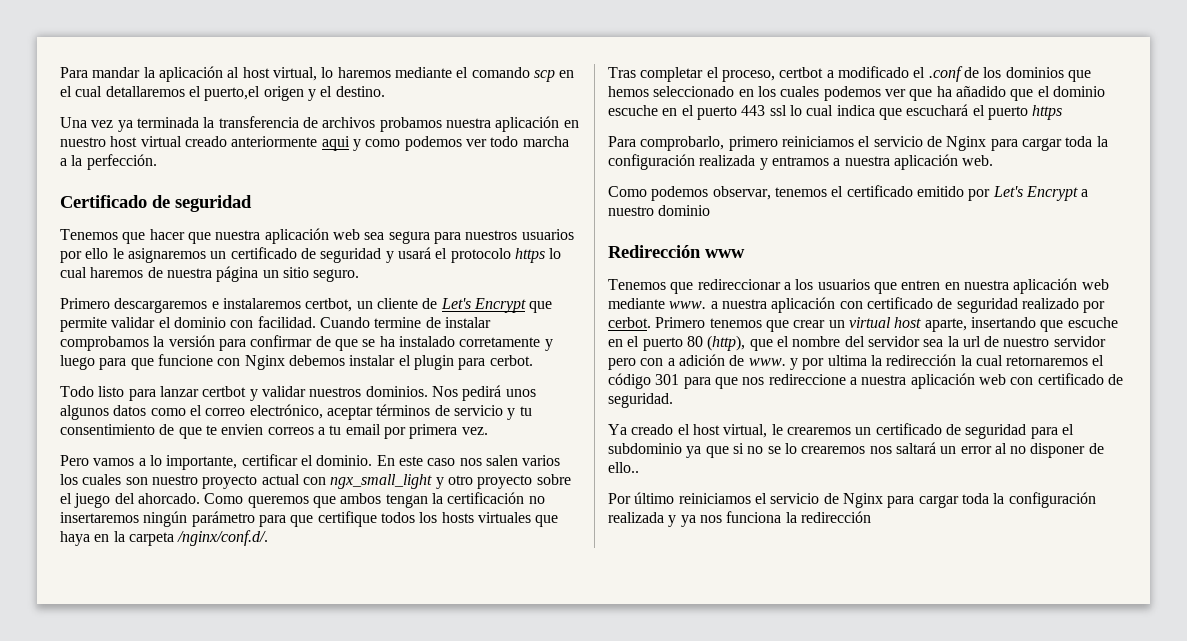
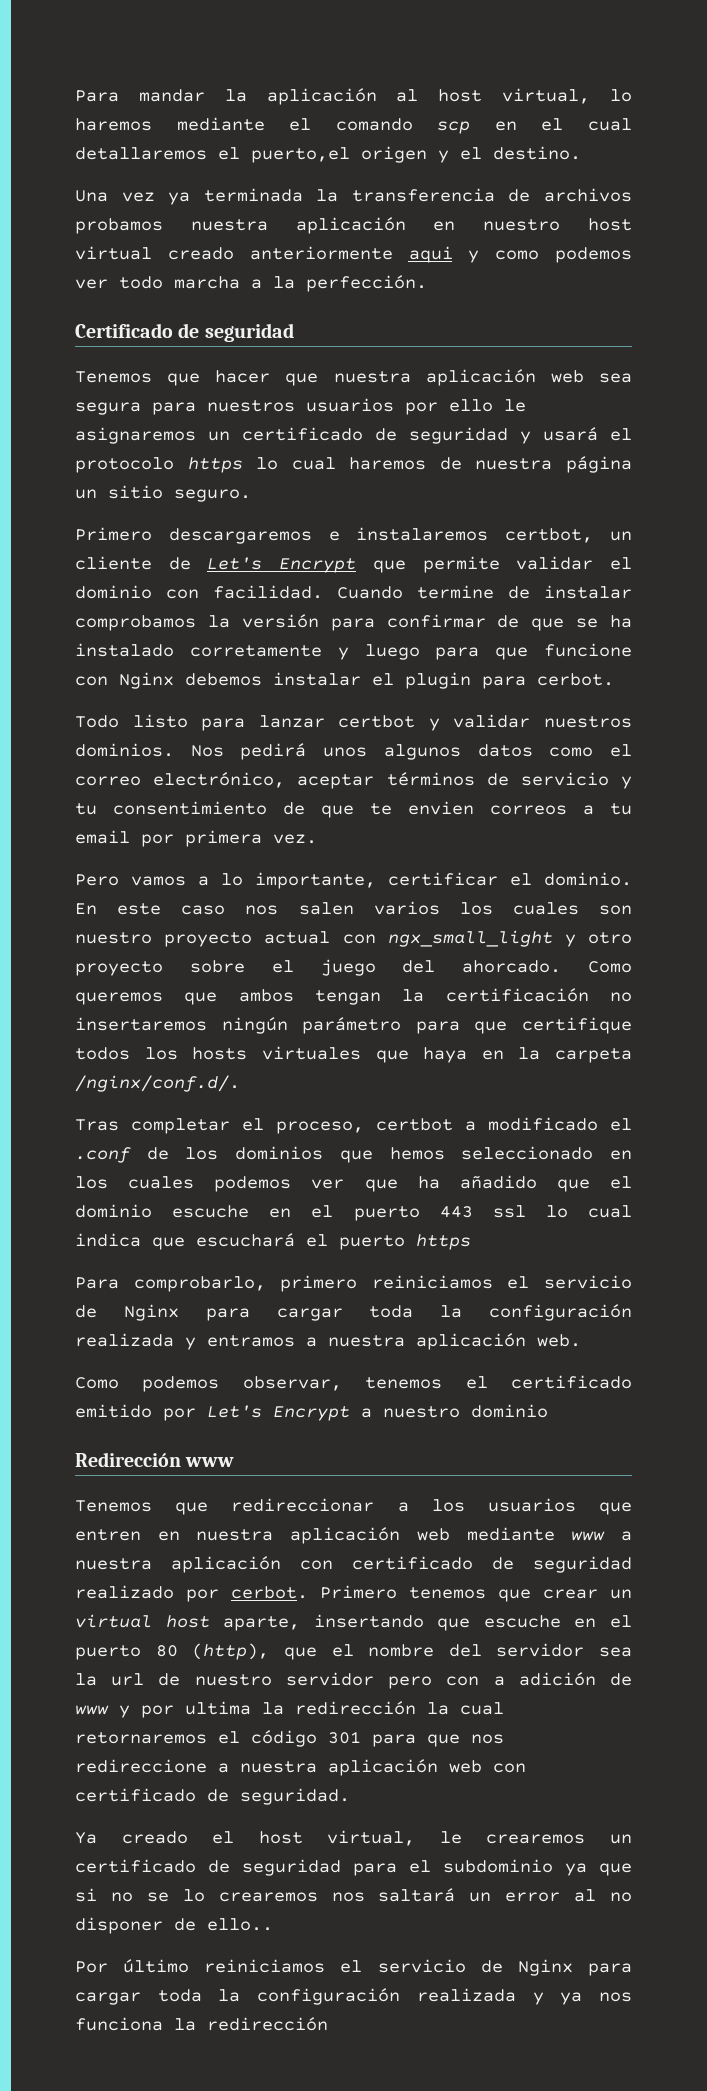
[669,301,707,309] www. -> [571,1531,606,1541] www
[748,358,786,366] www. -> [75,1705,109,1715] www

